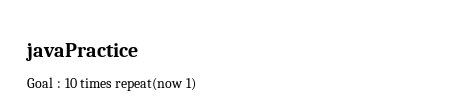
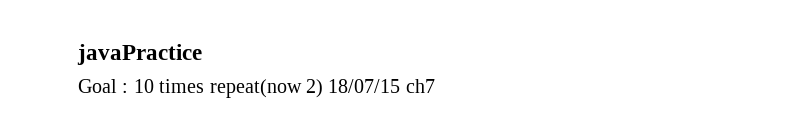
[185,78,196,91] 1) -> [306,79,435,98] 2) 18/07/15 ch7

